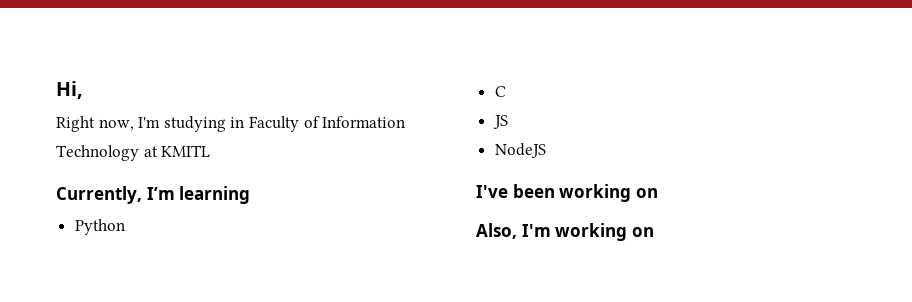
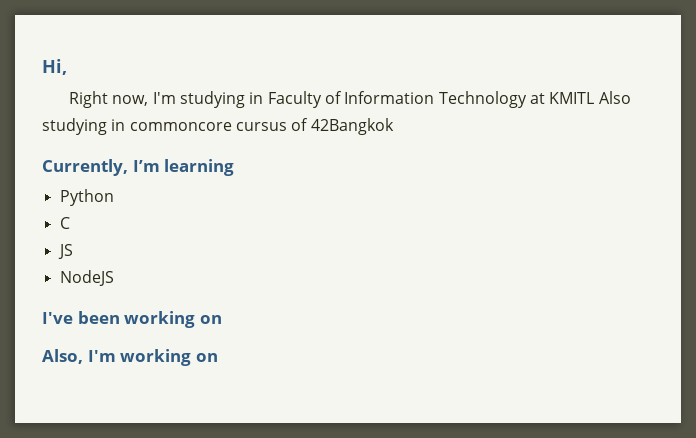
(211, 151) none -> [598,91,631,104] [42,118,394,135] Also studying in commoncore cursus of 42Bangkok

